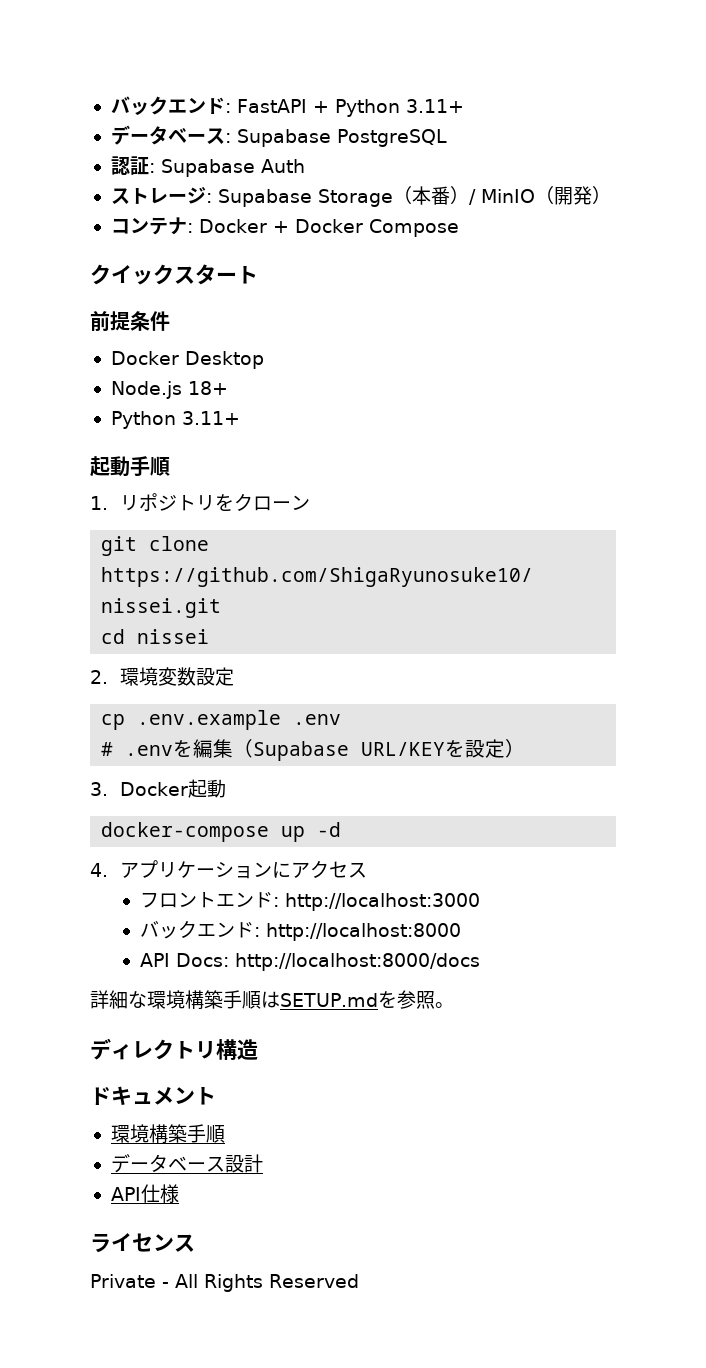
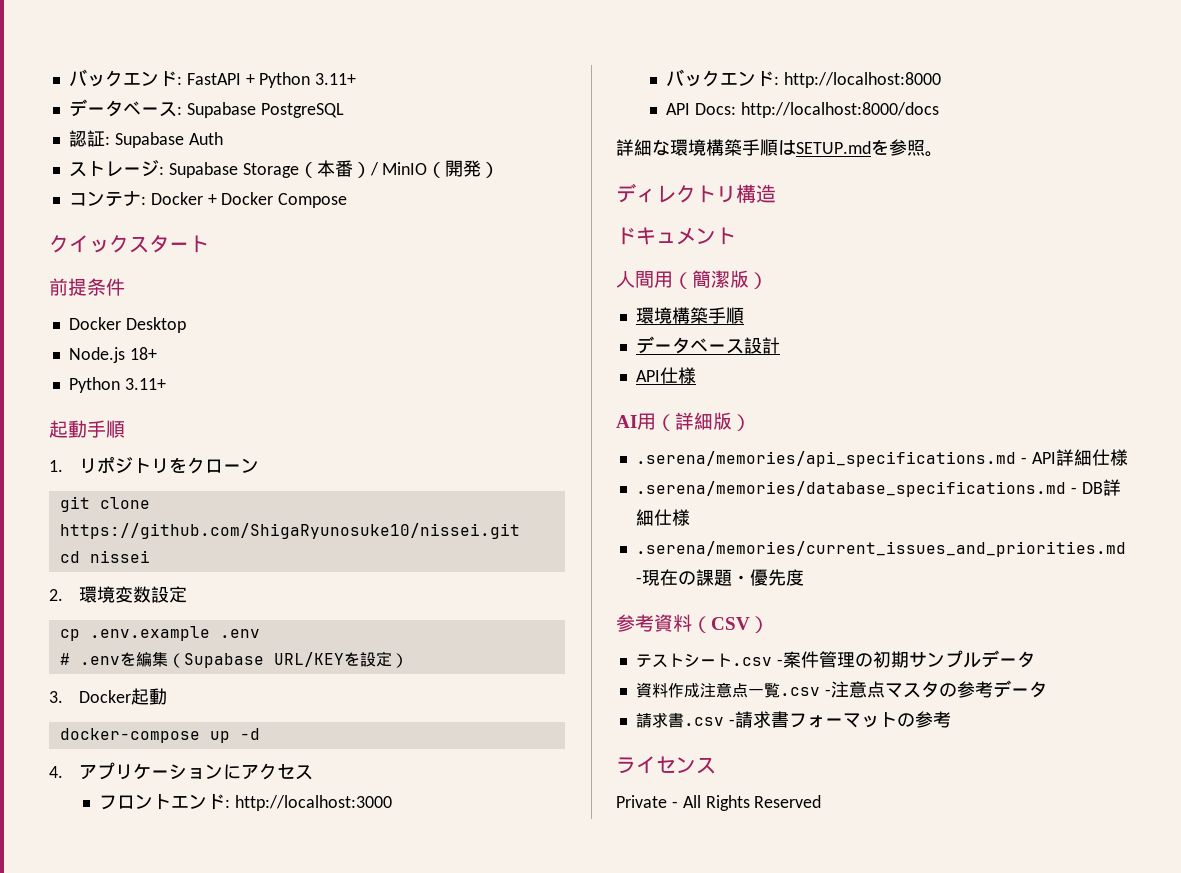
(216, 1096) none -> [616,270,768,289] // 人間用（簡潔版）
(179, 1193) none -> [616,412,751,431] [635,449,1128,467] [635,479,1121,497] [635,509,690,526] [635,541,1126,557] [635,569,804,586] [616,614,769,633] [635,650,1035,668] [635,680,1047,698] [635,711,951,728] // AI用（詳細版） // .serena/memories/api_specifications.md - API詳細仕様 // .serena/memories/database_specifications.md - DB詳細仕様 // .serena/memories/current_issues_and_priorities.md -現在の課題・優先度 // 参考資料（CSV） // テストシート.csv -案件管理の初期サンプルデータ // 資料作成注意点一覧.csv -注意点マスタの参考データ // 請求書.csv -請求書フォーマットの参考

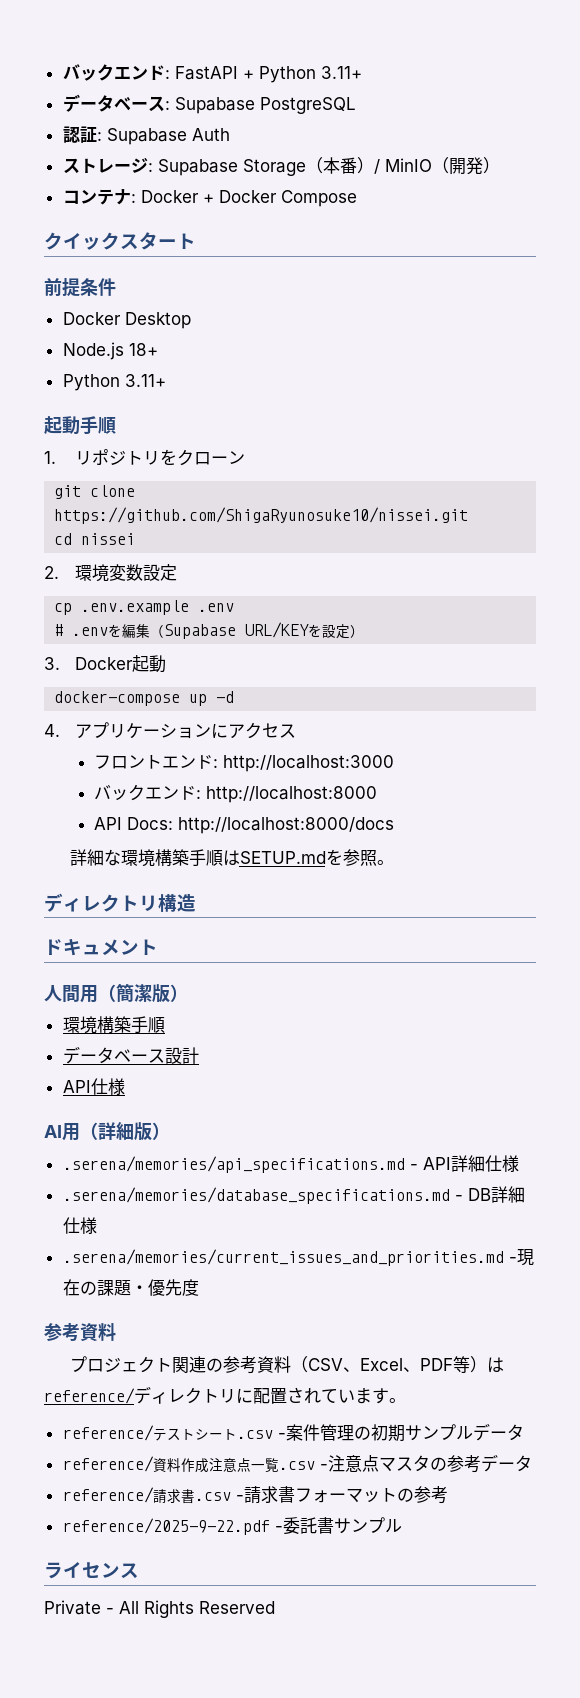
[692,616,769,633] （CSV） // -> [69,1356,504,1374] [44,1386,406,1404] [62,1425,154,1441] // プロジェクト関連の参考資料（CSV、Excel、PDF等）はreference/ディレクトリに配置されています。 // reference/
(1035, 659) none -> [62,1456,154,1472] reference/
(1047, 689) none -> [62,1487,154,1503] reference/
(951, 719) none -> [62,1517,402,1535] // reference/2025-9-22.pdf -委託書サンプル

